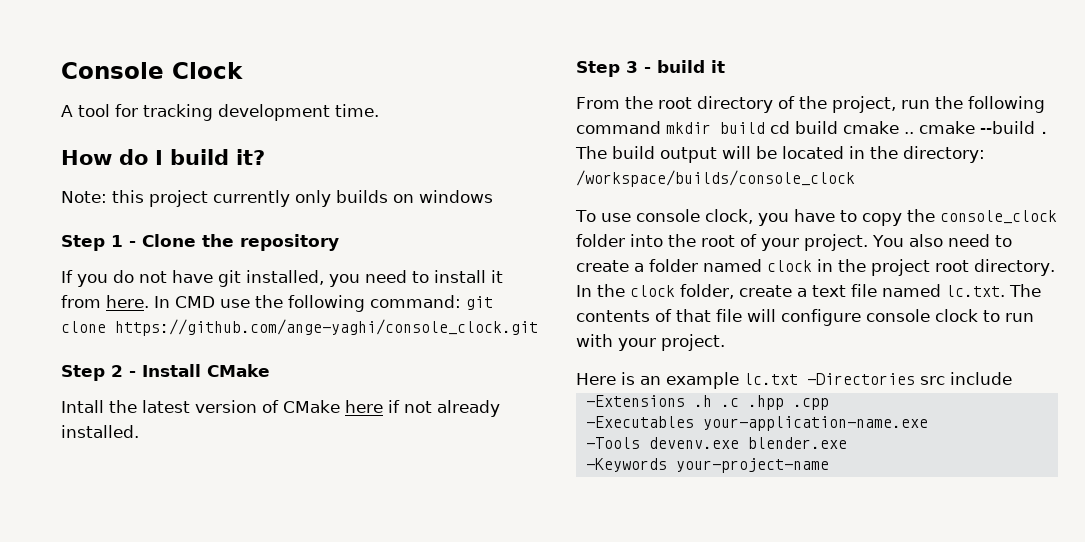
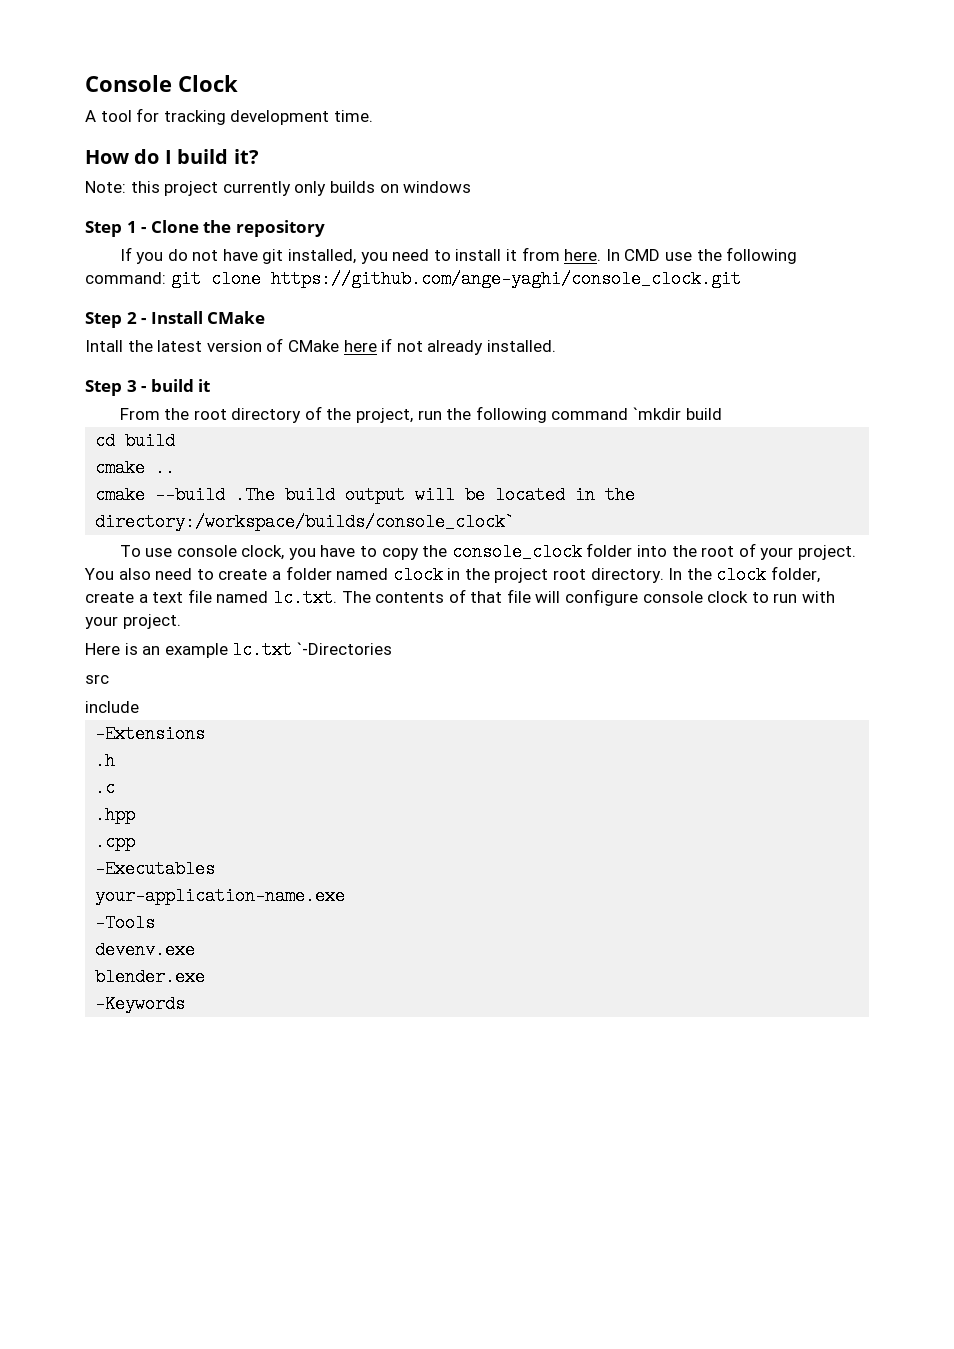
[666,122,765,134] mkdir build -> [633,407,722,420] `mkdir build //
(838, 127) none -> (176, 441) //
(914, 133) none -> (176, 468) //
[1040,131,1049,134] [575,146,607,159] . The -> [235,486,276,504] .The
[903,146,985,163] [576,170,855,187] directory: /workspace/builds/console_clock -> [95,513,516,531] directory:/workspace/builds/console_clock`
[807,373,915,385] -Directories -> [296,642,392,655] `-Directories //
(945, 380) none -> (109, 679) //
(685, 401) none -> (206, 734) //
(712, 401) none -> (116, 761) //
(739, 402) none -> (116, 788) //
(784, 402) none -> (136, 815) //
(694, 422) none -> (216, 869) //
(640, 443) none -> (156, 923) //
(739, 443) none -> (196, 950) //
[675,458,829,473] your-project-name -> (186, 1004) none

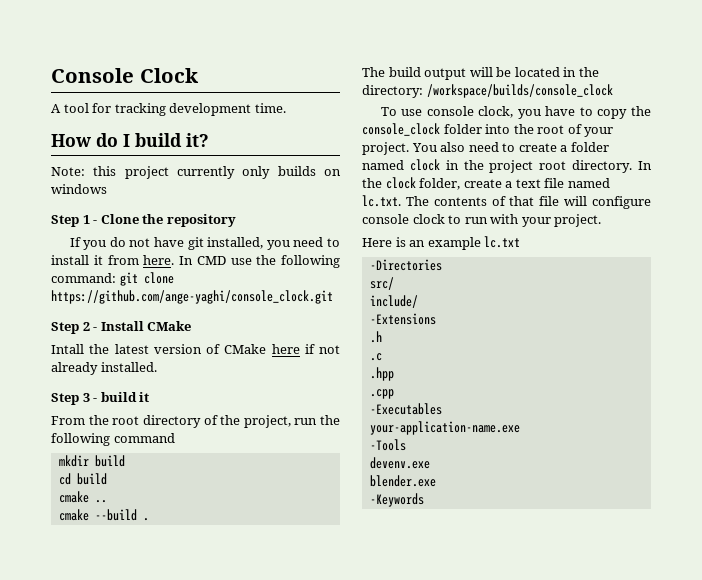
[633,407,682,420] `mkdir -> [58,455,89,467] // mkdir
[235,486,276,504] .The -> [142,518,149,521] [362,67,385,77] . // The
[95,513,516,531] directory:/workspace/builds/console_clock` -> [362,84,613,98] directory: /workspace/builds/console_clock
[296,642,392,655] [85,674,109,684] [85,701,139,713] `-Directories // src // include -> [369,259,442,271] [369,277,394,290] [369,295,418,308] // -Directories // src/ // include/

